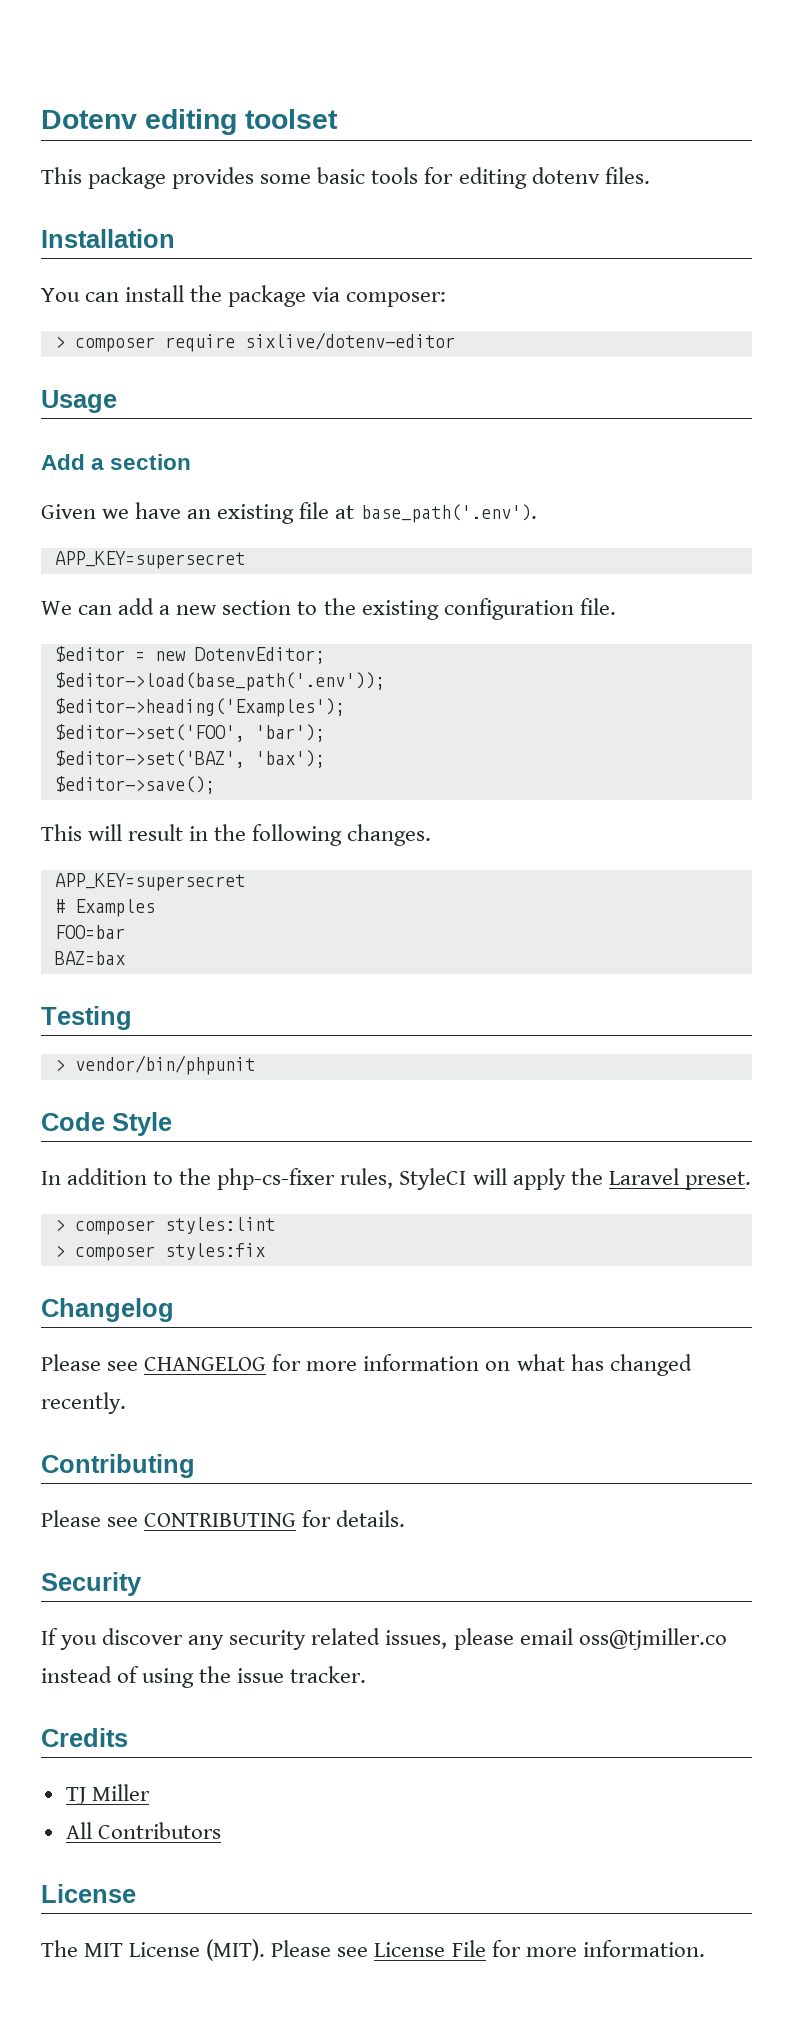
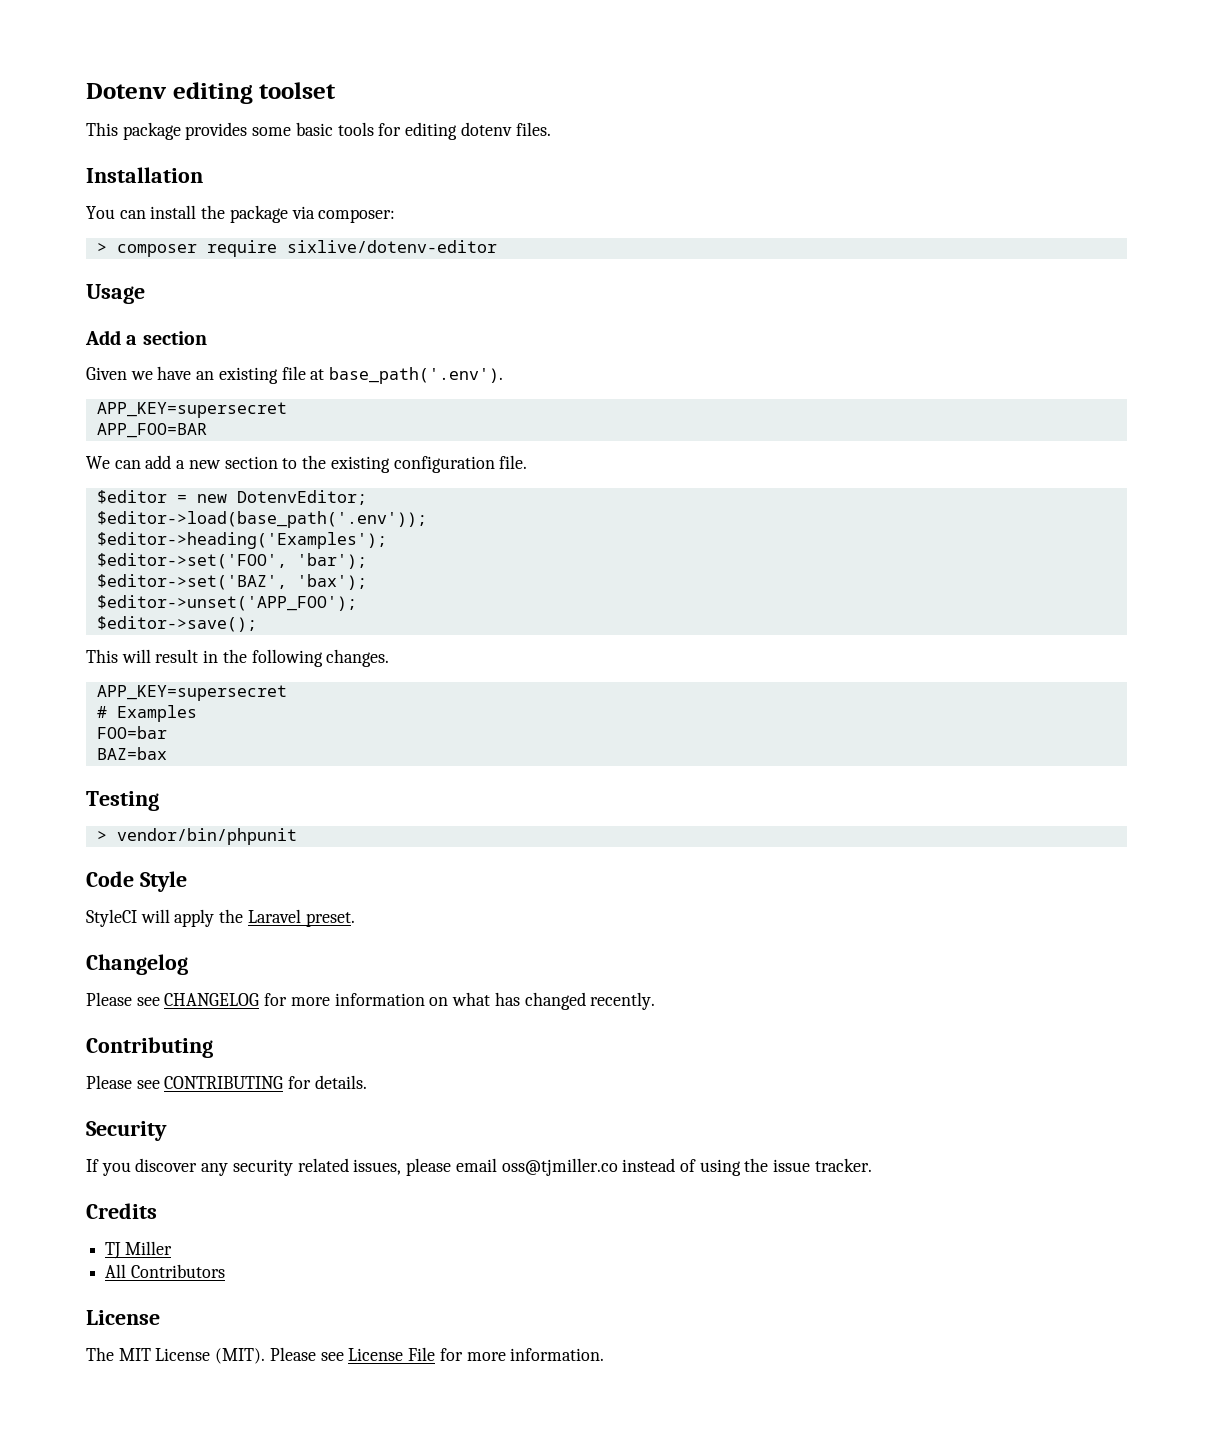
(245, 560) none -> [96,423,207,438] // APP_FOO=BAR
(325, 759) none -> [96,595,357,611] // $editor->unset('APP_FOO');
[41,1168,394,1190] In addition to the php-cs-fixer rules, -> (187, 881) none
[54,1217,275,1235] [54,1243,265,1261] // > composer styles:lint // > composer styles:fix -> (355, 919) none

